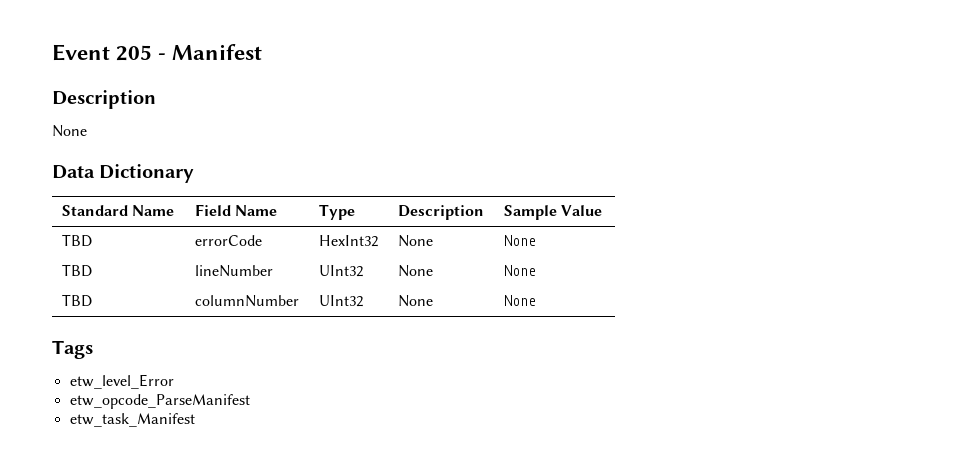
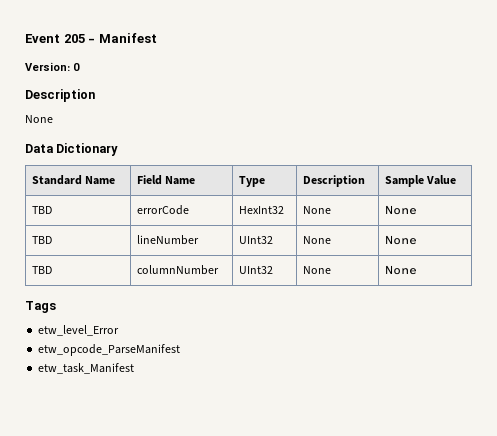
(263, 52) none -> [25,62,80,71] // Version: 0

